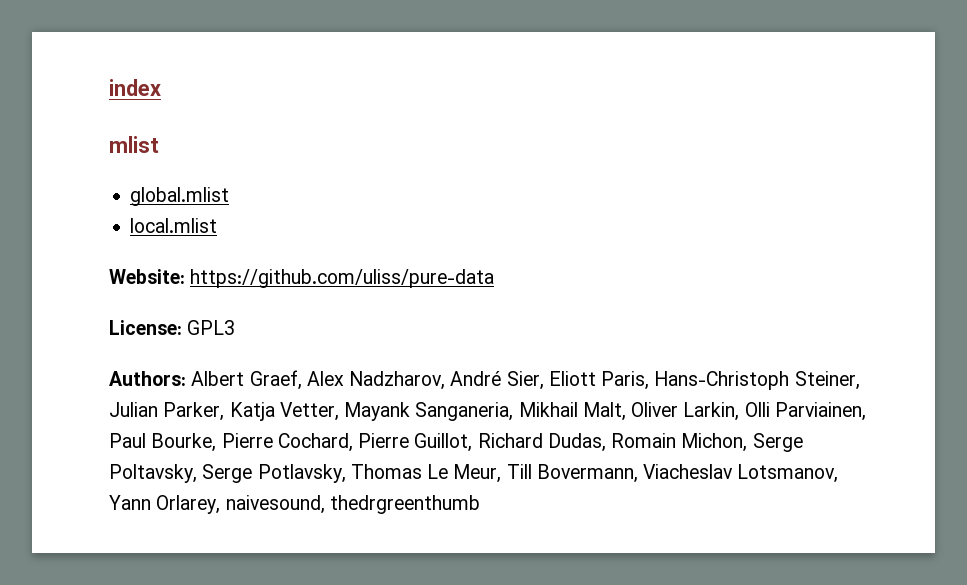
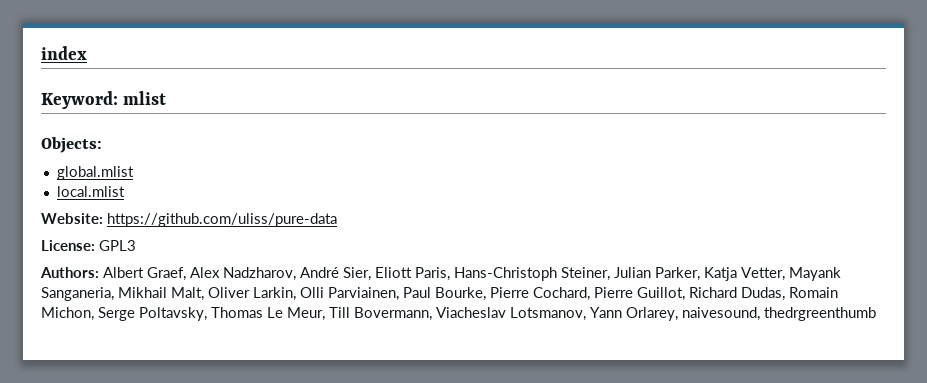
(161, 87) none -> [41,91,118,109] Keyword:
(159, 144) none -> [41,137,102,153] // Objects:
[202,464,346,483] Serge Potlavsky, -> (207, 314) none

